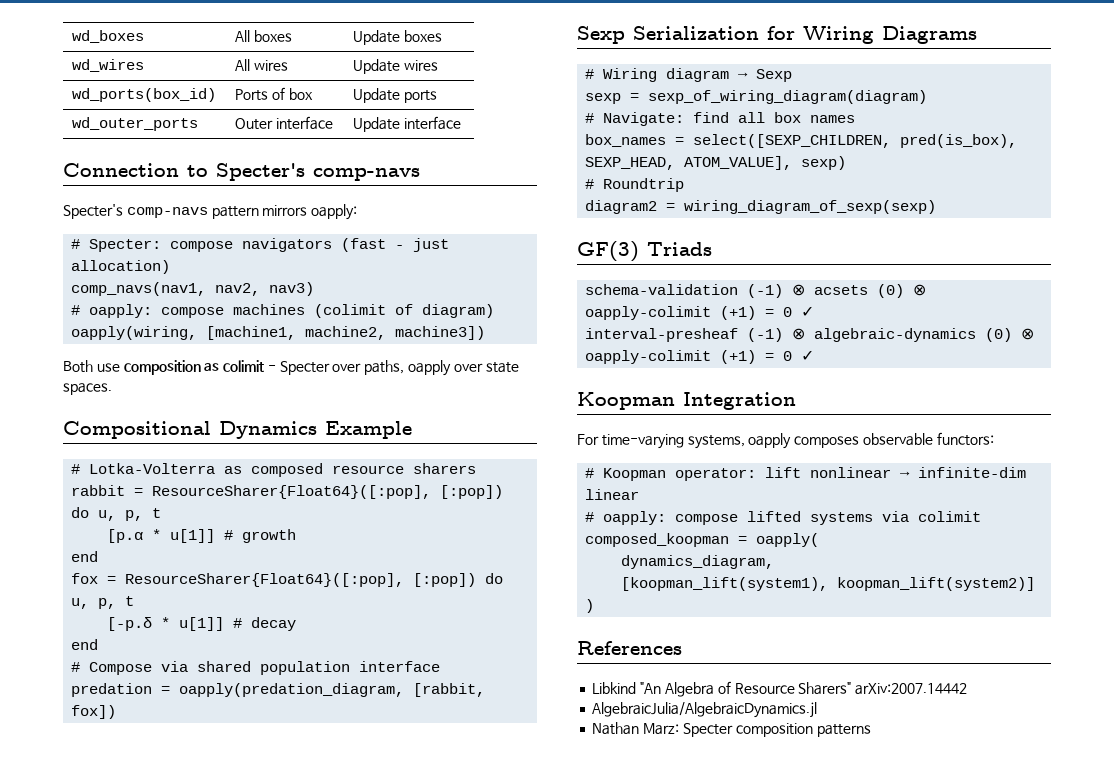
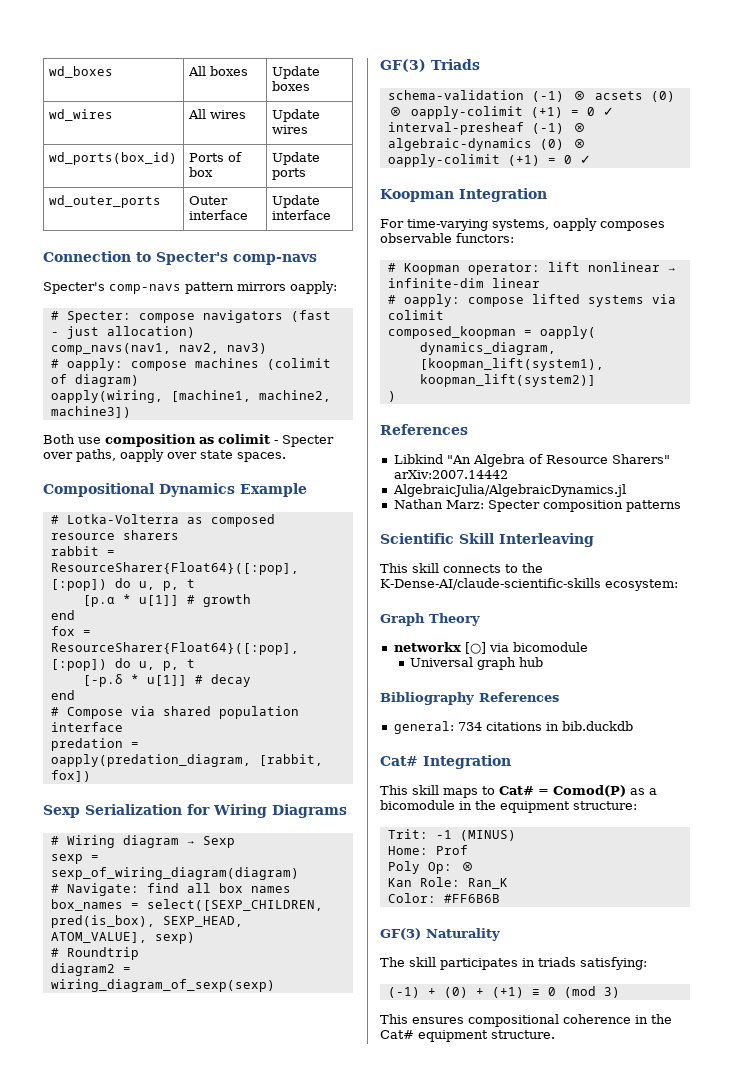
(871, 730) none -> [380,533,594,547] [380,563,543,573] [380,578,678,591] [380,613,480,626] [393,642,588,654] [409,657,543,670] [380,692,559,705] [393,721,633,734] [380,755,511,769] [380,785,657,798] [380,800,637,813] [387,829,516,841] [387,845,468,855] [387,861,475,874] [387,877,508,889] [387,893,500,903] [380,928,500,941] [380,957,647,970] [387,986,620,998] [380,1014,672,1027] [380,1030,555,1042] // Scientific Skill Interleaving // This skill connects to the K-Dense-AI/claude-scientific-skills ecosystem: // Graph Theory // networkx [○] via bicomodule // Universal graph hub // Bibliography References // general: 734 citations in bib.duckdb // Cat# Integration // This skill maps to Cat# = Comod(P) as a bicomodule in the equipment structure: // Trit: -1 (MINUS) // Home: Prof // Poly Op: ⊗ // Kan Role: Ran_K // Color: #FF6B6B // GF(3) Naturality // The skill participates in triads satisfying: // (-1) + (0) + (+1) ≡ 0 (mod 3) // This ensures compositional coherence in the Cat# equipment structure.

